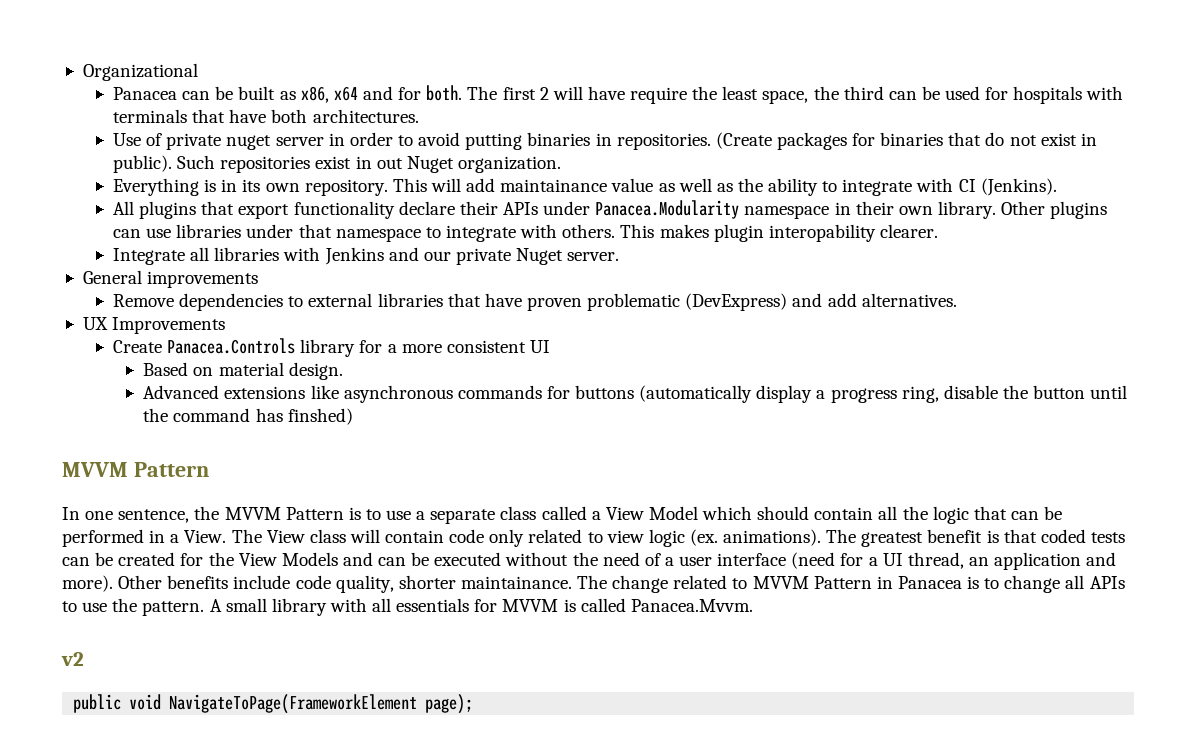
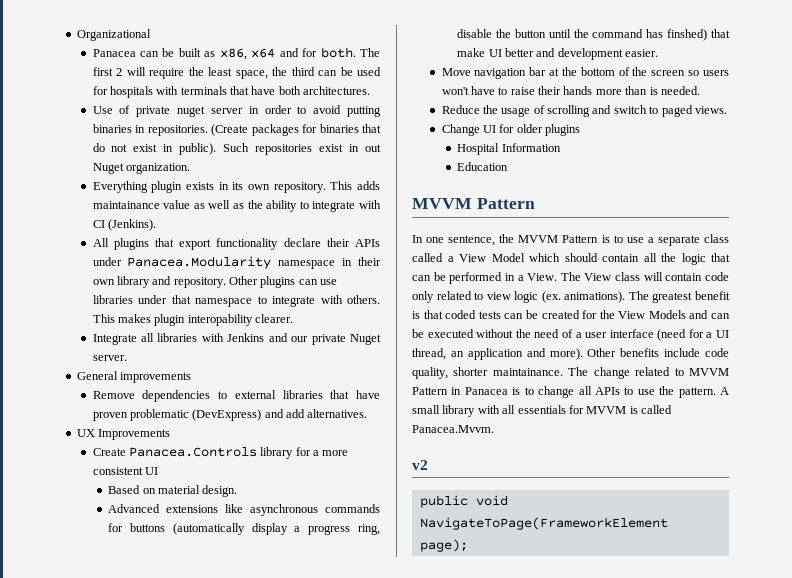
[587,86,625,100] have -> (146, 71) none
[204,179,217,192] is -> [151,181,214,193] plugin exists
[430,178,496,192] will add -> [357,181,380,190] adds
[937,201,996,219] library. -> [116,276,226,288] library and repository.
(353, 416) none -> [711,29,730,38] [457,48,659,60] [441,67,729,79] [441,86,700,95] [441,105,727,117] [441,124,581,136] [457,143,561,155] [457,162,509,171] that make UI better and development easier. // Move navigation bar at the bottom of the screen so users won't have to raise their hands more than is needed. // Reduce the usage of scrolling and switch to paged views. // Change UI for older plugins // Hospital Information // Education

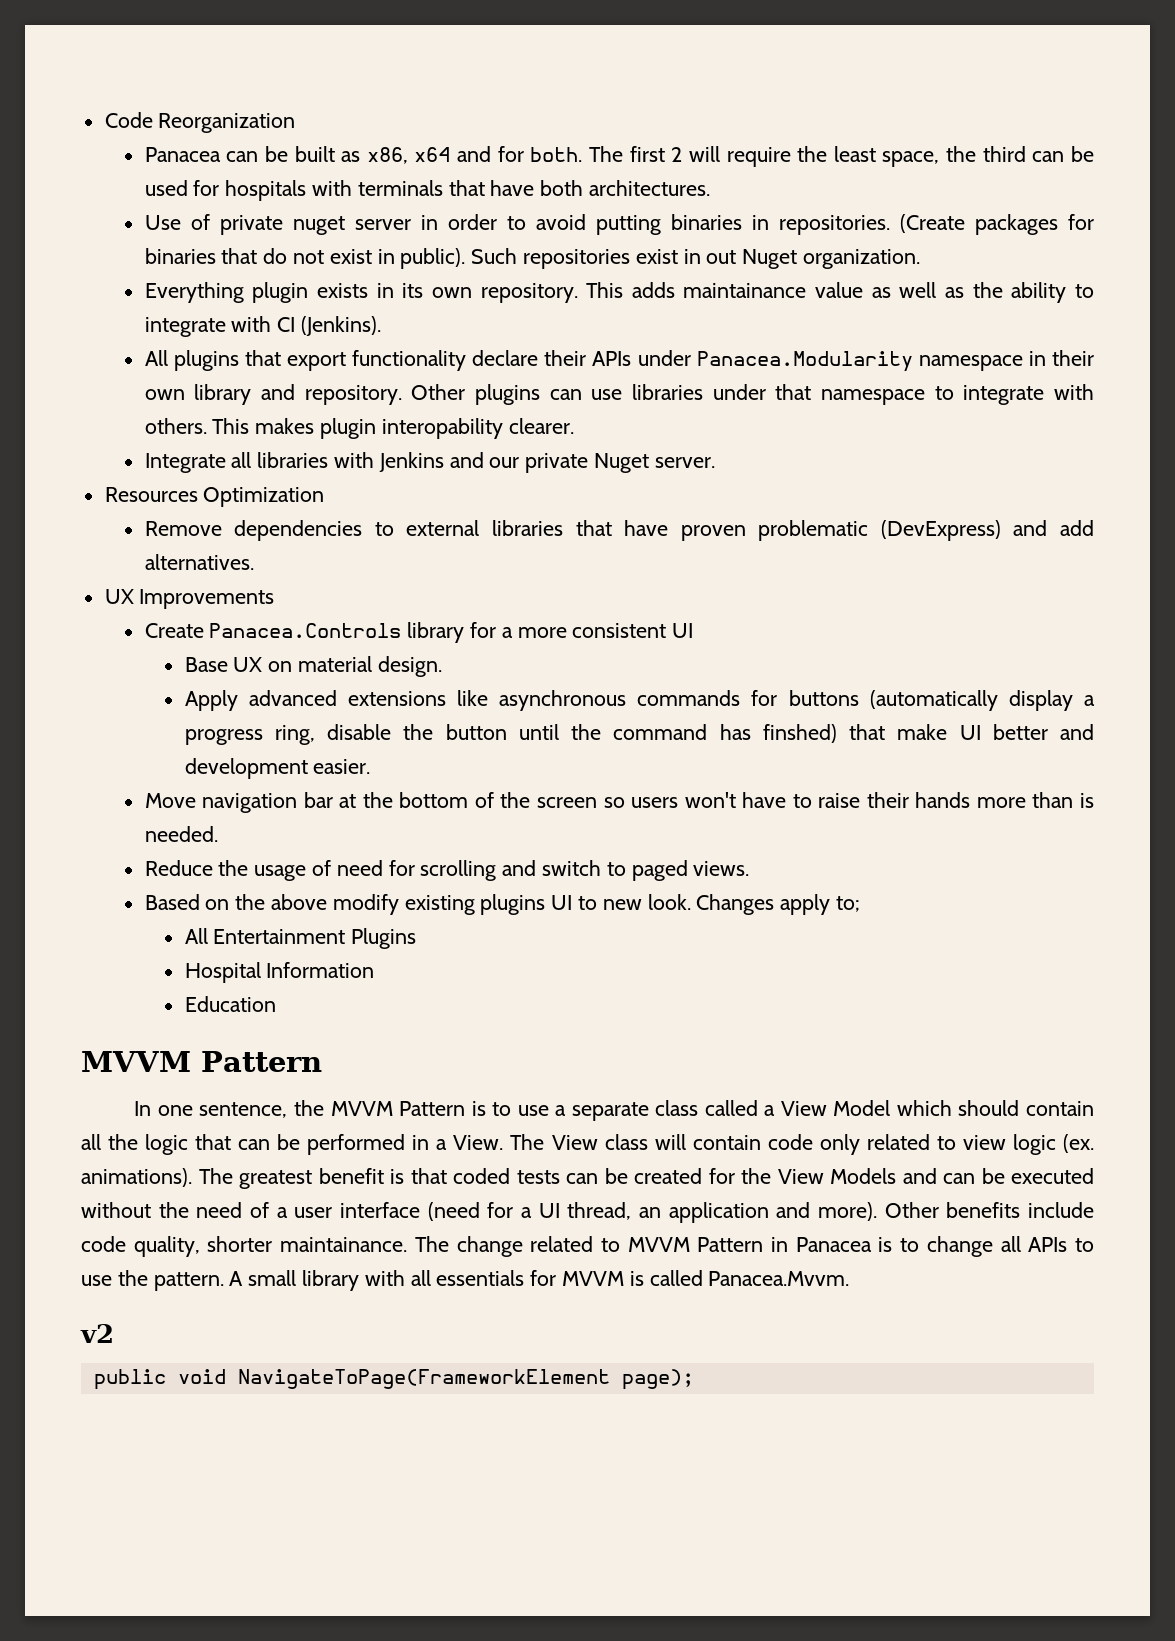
[76,29,151,41] Organizational -> [104,112,296,133] Code Reorganization
[76,371,192,383] General improvements -> [104,487,325,507] Resources Optimization
[108,485,141,494] Based -> [184,657,263,672] Base UX
[108,504,161,513] Advanced -> [184,690,337,711] Apply advanced
(545, 109) none -> [336,860,415,876] need for
[441,124,581,136] Change UI for older plugins -> [144,894,861,915] [184,928,417,949] Based on the above modify existing plugins UI to new look. Changes apply to; // All Entertainment Plugins

